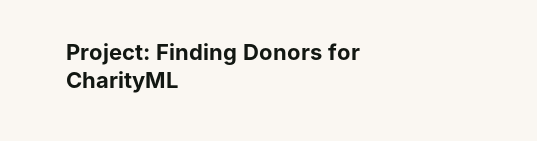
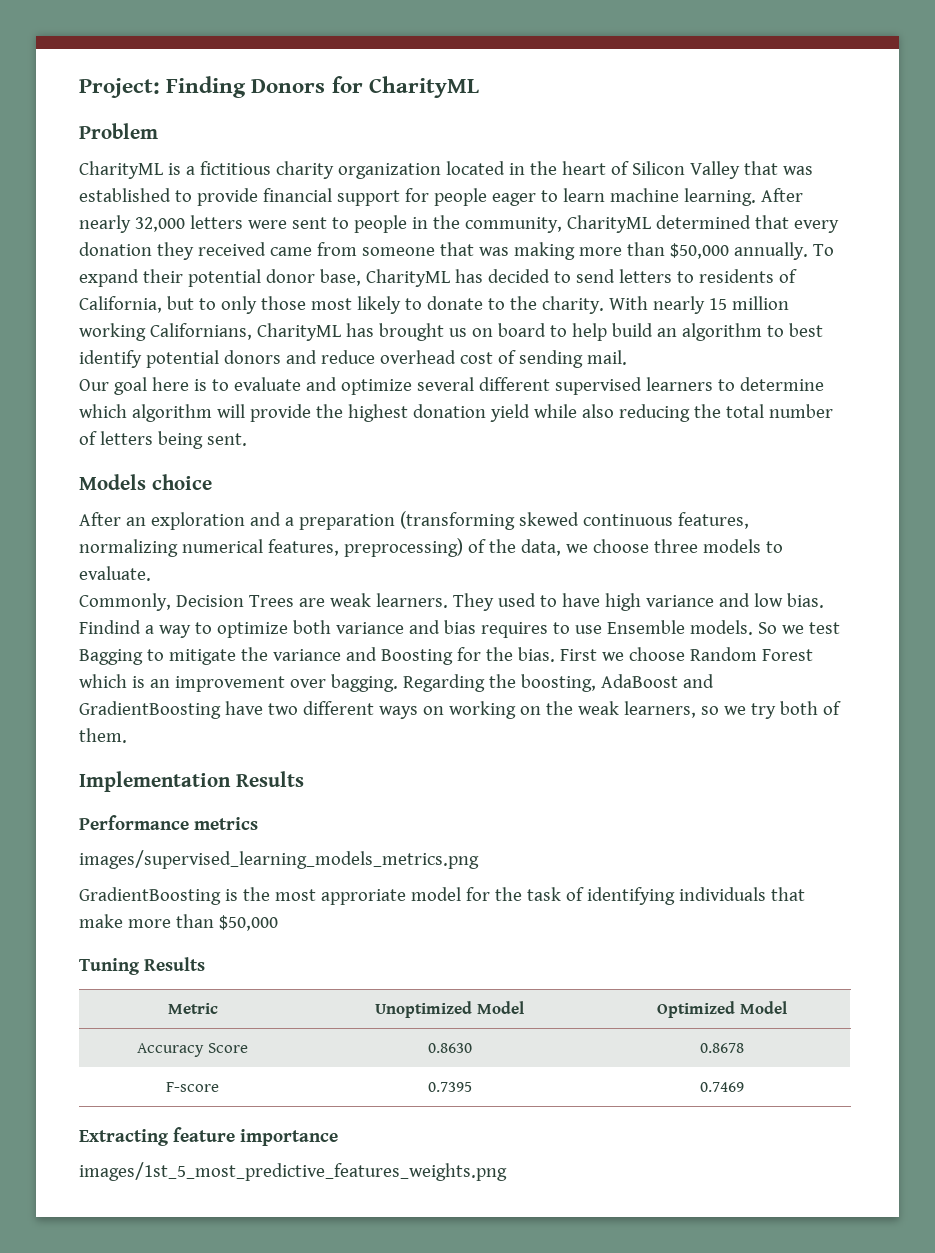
(178, 82) none -> [79,123,158,139] [79,161,813,179] [79,188,803,206] [79,215,839,233] [79,242,834,260] [79,269,797,287] [79,296,789,314] [79,323,823,341] [79,350,627,368] [79,377,824,395] [79,404,833,422] [79,431,247,449] [79,474,212,490] [79,511,749,530] [79,538,783,557] [79,566,151,581] [79,593,824,611] [79,620,840,638] [79,647,813,665] [79,674,714,692] [79,701,841,719] [79,728,127,743] [79,771,304,792] [79,815,258,830] [79,850,479,869] [79,887,805,905] [79,914,278,931] [79,957,205,975] [167,1003,218,1014] [375,1001,524,1018] [657,1001,787,1018] [137,1043,248,1057] [427,1043,472,1053] [700,1043,744,1053] [166,1082,219,1092] [427,1082,472,1092] [700,1082,744,1092] [79,1127,338,1146] [79,1162,507,1181] // Problem // CharityML is a fictitious charity organization located in the heart of Silicon Valley that was established to provide financial support for people eager to learn machine learning. After nearly 32,000 letters were sent to people in the community, CharityML determined that every donation they received came from someone that was making more than $50,000 annually. To expand their potential donor base, CharityML has decided to send letters to residents of California, but to only those most likely to donate to the charity. With nearly 15 million working Californians, CharityML has brought us on board to help build an algorithm to best identify potential donors and reduce overhead cost of sending mail. // Our goal here is to evaluate and optimize several different supervised learners to determine which algorithm will provide the highest donation yield while also reducing the total number of letters being sent. // Models choice // After an exploration and a preparation (transforming skewed continuous features, normalizing numerical features, preprocessing) of the data, we choose three models to evaluate. // Commonly, Decision Trees are weak learners. They used to have high variance and low bias. Findind a way to optimize both variance and bias requires to use Ensemble models. So we test Bagging to mitigate the variance and Boosting for the bias. First we choose Random Forest which is an improvement over bagging. Regarding the boosting, AdaBoost and GradientBoosting have two different ways on working on the weak learners, so we try both of them. // Implementation Results // Performance metrics // images/supervised_learning_models_metrics.png // GradientBoosting is the most approriate model for the task of identifying individuals that make more than $50,000 // Tuning Results // Metric | Unoptimized Model | Optimized Model // Accuracy Score | 0.8630 | 0.8678 // F-score | 0.7395 | 0.7469 // Extracting feature importance // images/1st_5_most_predictive_features_weights.png

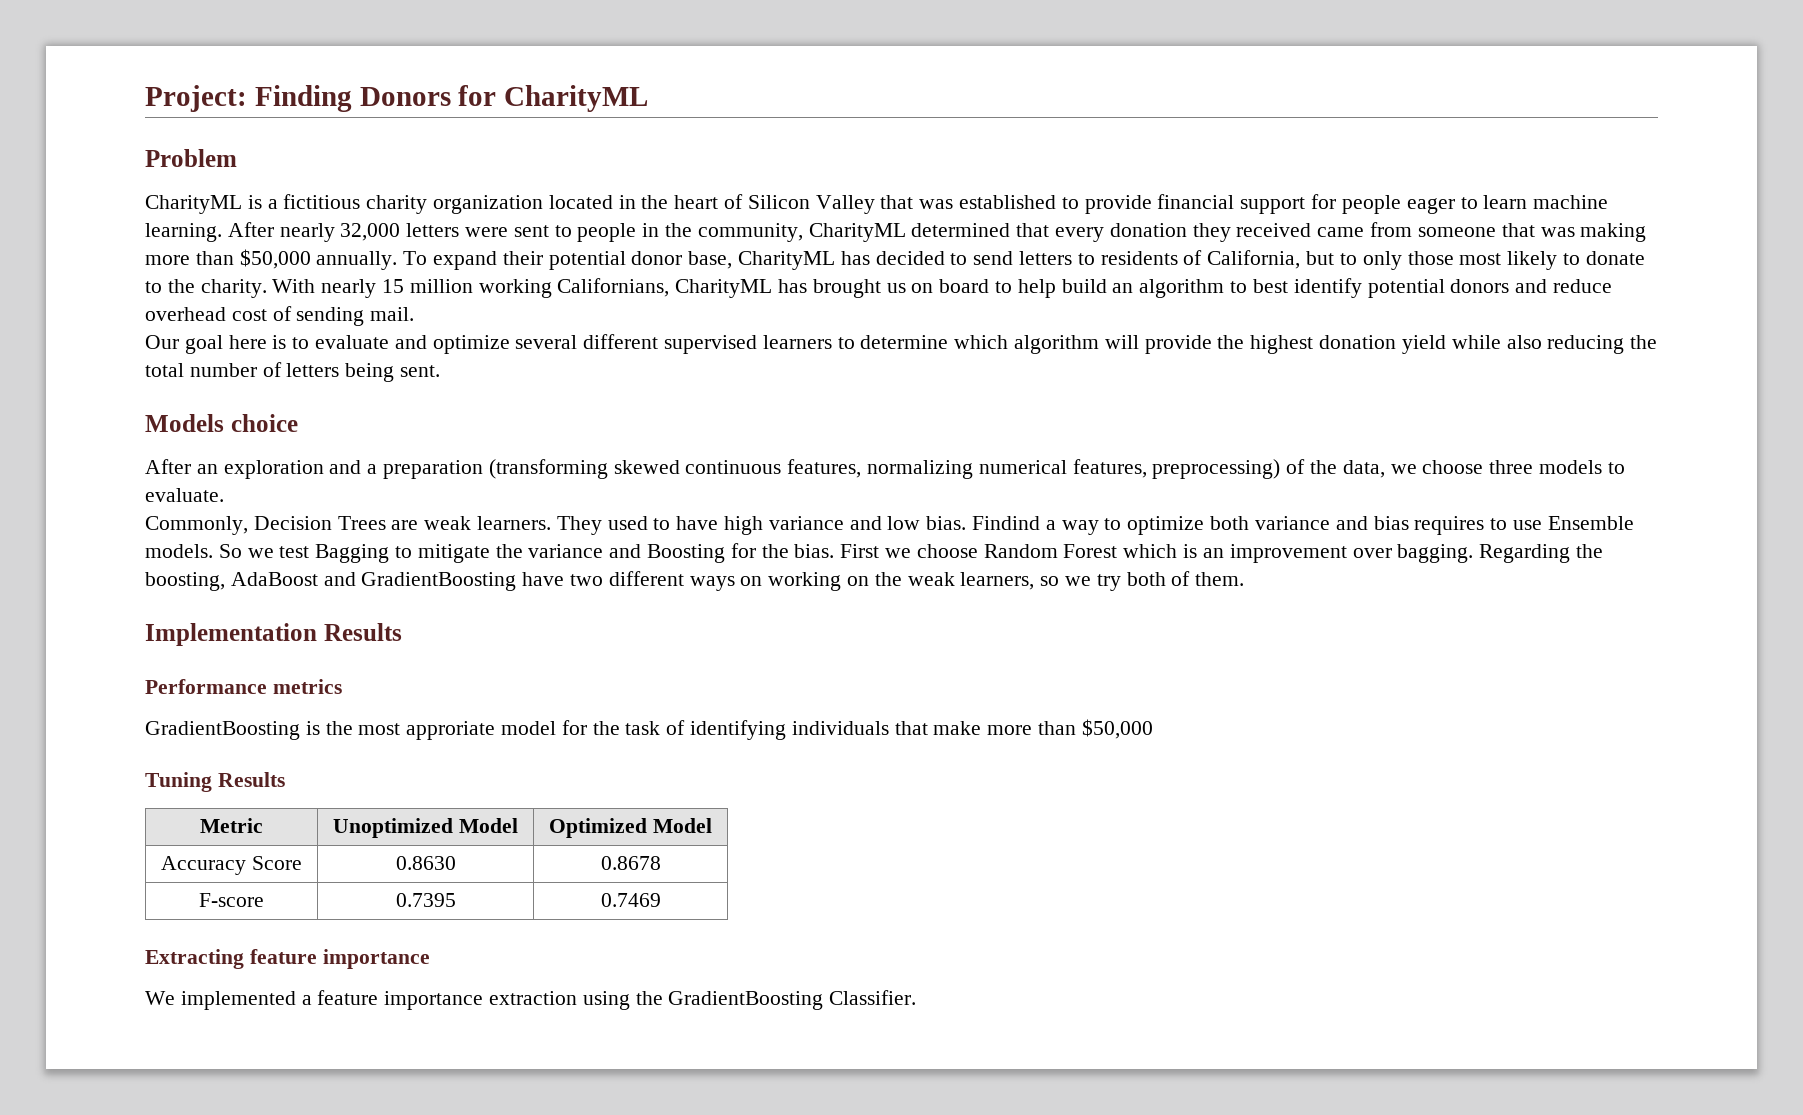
[79,850,479,869] // images/supervised_learning_models_metrics.png -> (342, 686) none
[79,1162,507,1181] images/1st_5_most_predictive_features_weights.png -> [145,990,917,1010] We implemented a feature importance extraction using the GradientBoosting Classifier.

